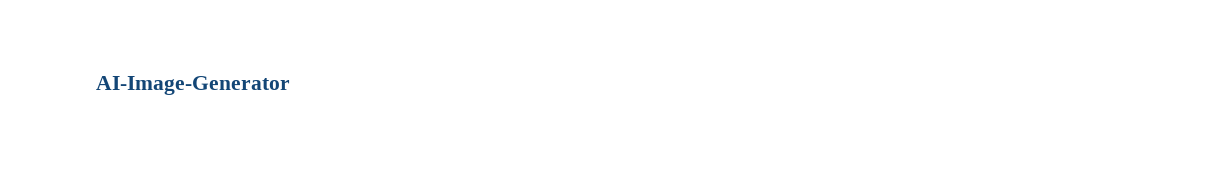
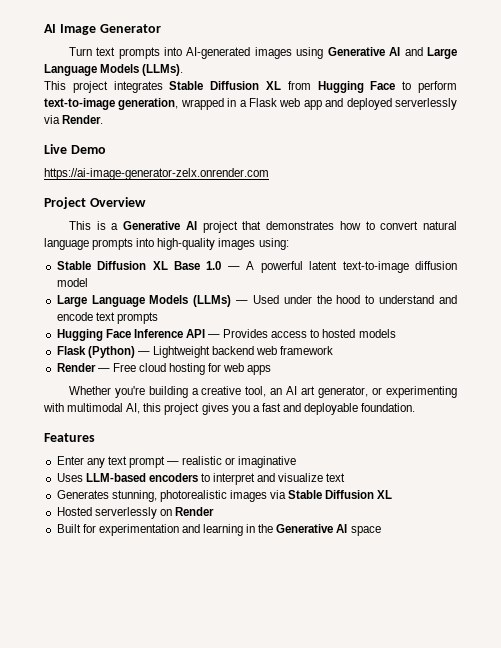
[96,76,290,95] AI-Image-Generator -> [44,24,161,35] [68,47,458,59] [44,64,184,76] [44,81,458,93] [44,98,457,110] [44,115,104,124] [44,144,106,154] [44,168,269,180] [44,197,146,209] [68,221,457,233] [44,238,289,250] [56,261,458,273] [56,278,88,287] [56,295,458,307] [56,312,158,324] [56,329,396,341] [56,346,334,358] [56,363,272,375] [68,386,457,398] [43,403,416,415] [44,433,95,442] [56,456,297,468] [56,473,346,485] [56,490,393,502] [56,507,214,519] [56,524,381,536] AI Image Generator // Turn text prompts into AI-generated images using Generative AI and Large Language Models (LLMs). // This project integrates Stable Diffusion XL from Hugging Face to perform text-to-image generation, wrapped in a Flask web app and deployed serverlessly via Render. // Live Demo // https://ai-image-generator-zelx.onrender.com // Project Overview // This is a Generative AI project that demonstrates how to convert natural language prompts into high-quality images using: // Stable Diffusion XL Base 1.0 — A powerful latent text-to-image diffusion model // Large Language Models (LLMs) — Used under the hood to understand and encode text prompts // Hugging Face Inference API — Provides access to hosted models // Flask (Python) — Lightweight backend web framework // Render — Free cloud hosting for web apps // Whether you're building a creative tool, an AI art generator, or experimenting with multimodal AI, this project gives you a fast and deployable foundation. // Features // Enter any text prompt — realistic or imaginative // Uses LLM-based encoders to interpret and visualize text // Generates stunning, photorealistic images via Stable Diffusion XL // Hosted serverlessly on Render // Built for experimentation and learning in the Generative AI space

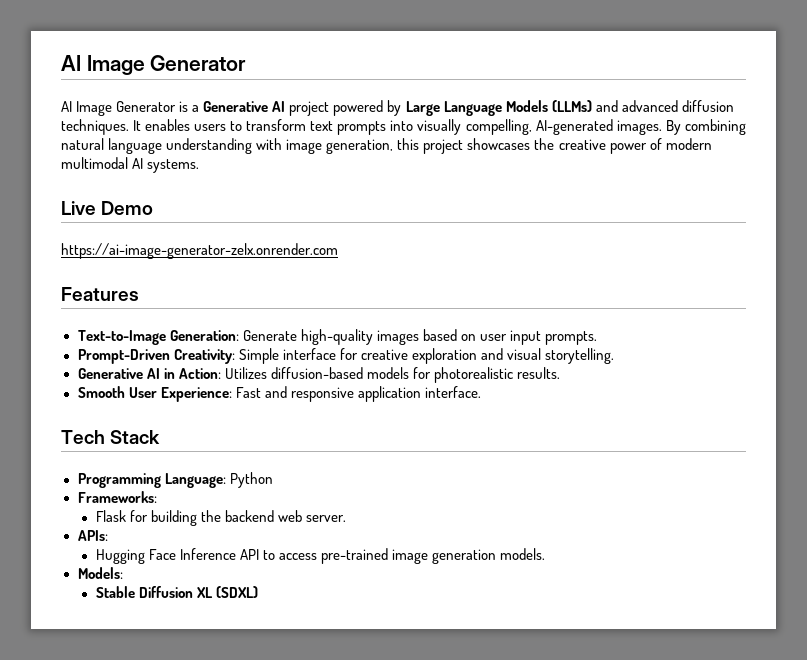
[68,47,458,59] [44,64,184,76] [44,81,458,93] [44,98,457,110] [44,115,104,124] [44,144,106,154] [44,168,269,180] [44,197,146,209] [68,221,457,233] [44,238,289,250] [56,261,458,273] [56,278,88,287] [56,295,458,307] [56,312,158,324] [56,329,396,341] [56,346,334,358] [56,363,272,375] [68,386,457,398] [43,403,416,415] [44,433,95,442] [56,456,297,468] [56,473,346,485] [56,490,393,502] [56,507,214,519] [56,524,381,536] Turn text prompts into AI-generated images using Generative AI and Large Language Models (LLMs). // This project integrates Stable Diffusion XL from Hugging Face to perform text-to-image generation, wrapped in a Flask web app and deployed serverlessly via Render. // Live Demo // https://ai-image-generator-zelx.onrender.com // Project Overview // This is a Generative AI project that demonstrates how to convert natural language prompts into high-quality images using: // Stable Diffusion XL Base 1.0 — A powerful latent text-to-image diffusion model // Large Language Models (LLMs) — Used under the hood to understand and encode text prompts // Hugging Face Inference API — Provides access to hosted models // Flask (Python) — Lightweight backend web framework // Render — Free cloud hosting for web apps // Whether you're building a creative tool, an AI art generator, or experimenting with multimodal AI, this project gives you a fast and deployable foundation. // Features // Enter any text prompt — realistic or imaginative // Uses LLM-based encoders to interpret and visualize text // Generates stunning, photorealistic images via Stable Diffusion XL // Hosted serverlessly on Render // Built for experimentation and learning in the Generative AI space -> [61,100,734,116] [61,119,746,135] [61,138,712,154] [61,157,200,173] [61,201,154,215] [61,243,338,259] [61,287,139,301] [77,329,597,345] [77,348,614,364] [77,367,560,383] [77,386,481,402] [61,430,161,444] [77,472,273,488] [77,491,157,503] [95,510,347,526] [77,530,108,541] [95,548,546,564] [77,567,123,579] [95,586,259,598] AI Image Generator is a Generative AI project powered by Large Language Models (LLMs) and advanced diffusion techniques. It enables users to transform text prompts into visually compelling, AI-generated images. By combining natural language understanding with image generation, this project showcases the creative power of modern multimodal AI systems. // Live Demo // https://ai-image-generator-zelx.onrender.com // Features // Text-to-Image Generation: Generate high-quality images based on user input prompts. // Prompt-Driven Creativity: Simple interface for creative exploration and visual storytelling. // Generative AI in Action: Utilizes diffusion-based models for photorealistic results. // Smooth User Experience: Fast and responsive application interface. // Tech Stack // Programming Language: Python // Frameworks: // Flask for building the backend web server. // APIs: // Hugging Face Inference API to access pre-trained image generation models. // Models: // Stable Diffusion XL (SDXL)

